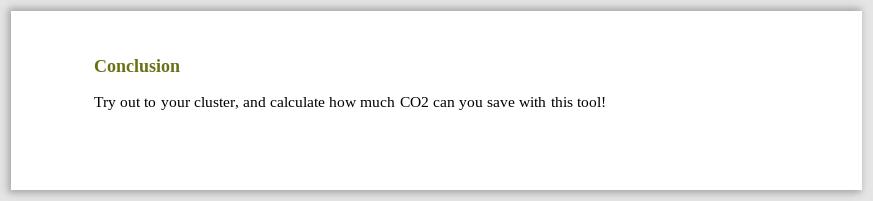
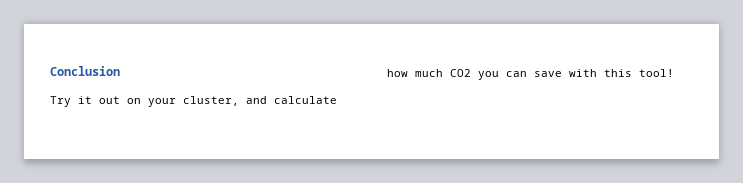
[120,98,157,107] out to -> [78,96,141,104] it out on
[432,100,484,110] can you -> [478,71,527,80] you can

